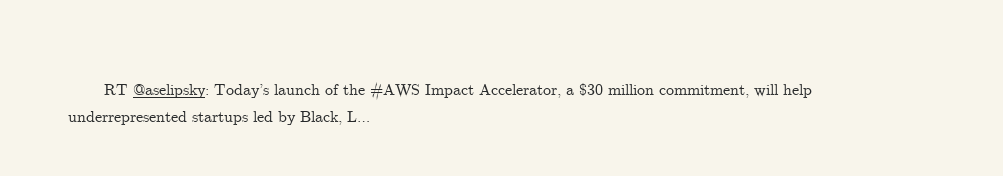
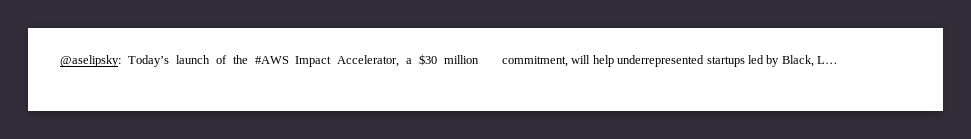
[103,84,128,95] RT -> (60, 61) none

